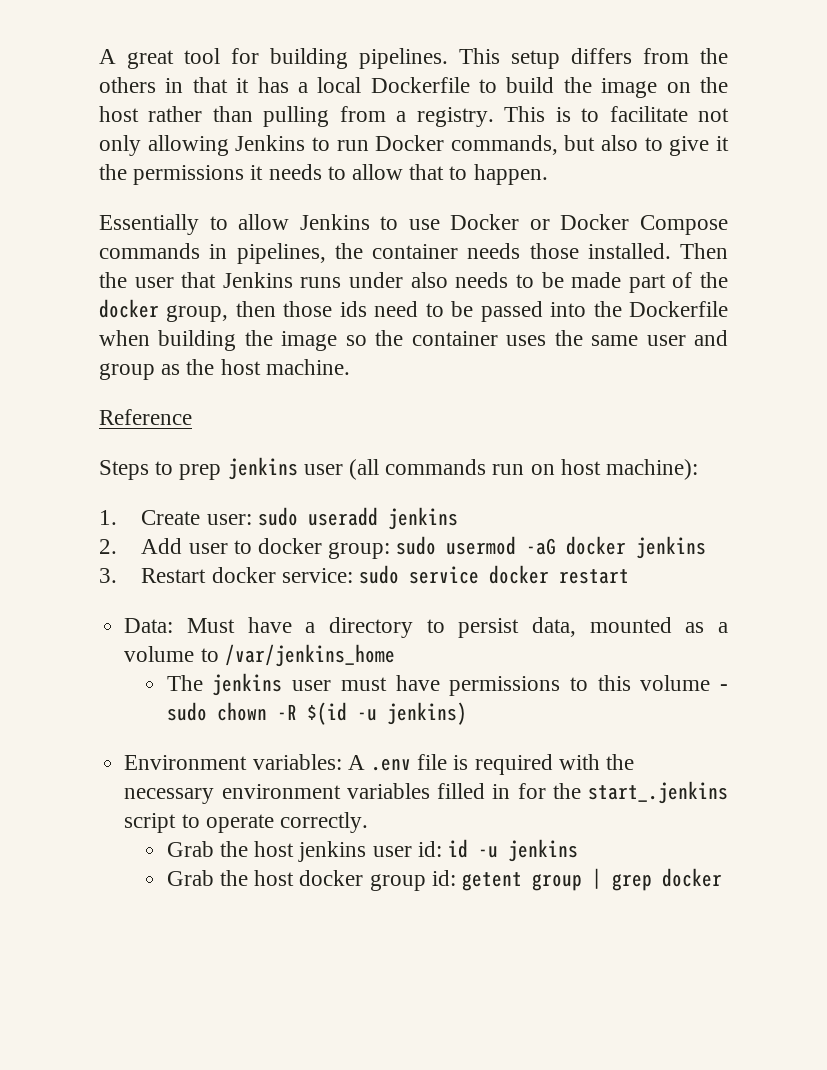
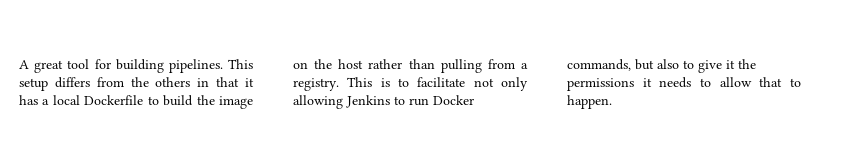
[99,214,728,235] [99,243,728,264] [99,272,729,293] [99,299,728,322] [99,330,728,351] [99,359,350,380] [99,409,192,425] [99,457,699,480] [99,507,458,530] [99,536,707,559] [99,565,630,584] [124,617,728,638] [124,644,395,667] [166,673,728,696] [166,702,467,725] [124,754,634,775] [124,781,728,804] [124,812,368,833] [166,839,578,862] [166,868,722,891] // Essentially to allow Jenkins to use Docker or Docker Compose commands in pipelines, the container needs those installed. Then the user that Jenkins runs under also needs to be made part of the docker group, then those ids need to be passed into the Dockerfile when building the image so the container uses the same user and group as the host machine. // Reference // Steps to prep jenkins user (all commands run on host machine): // 1. Create user: sudo useradd jenkins // 2. Add user to docker group: sudo usermod -aG docker jenkins // 3. Restart docker service: sudo service docker restart // Data: Must have a directory to persist data, mounted as a volume to /var/jenkins_home // The jenkins user must have permissions to this volume - sudo chown -R $(id -u jenkins) // Environment variables: A .env file is required with the necessary environment variables filled in for the start_.jenkins script to operate correctly. // Grab the host jenkins user id: id -u jenkins // Grab the host docker group id: getent group | grep docker -> (612, 102) none

